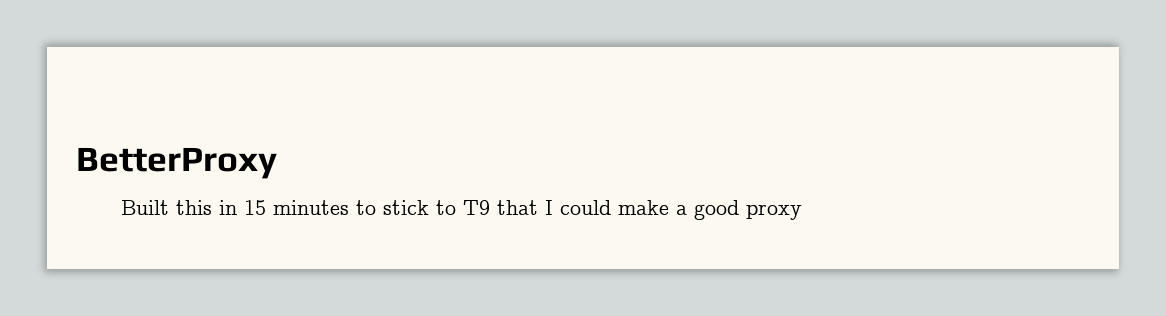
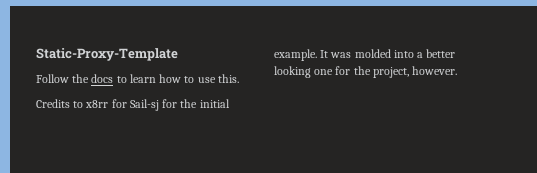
[76,147,277,179] [120,200,802,220] BetterProxy // Built this in 15 minutes to stick to T9 that I could make a good proxy -> [36,48,178,61] [36,74,239,83] [36,99,230,111] [274,49,456,61] [274,66,458,78] Static-Proxy-Template // Follow the docs to learn how to use this. // Credits to x8rr for Sail-sj for the initial example. It was molded into a better looking one for the project, however.

